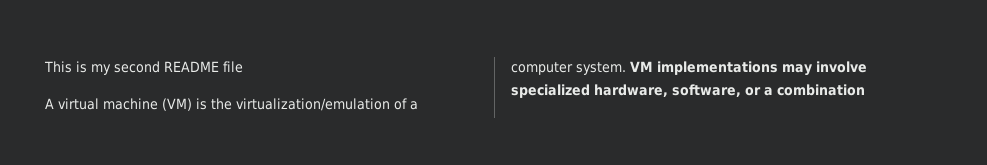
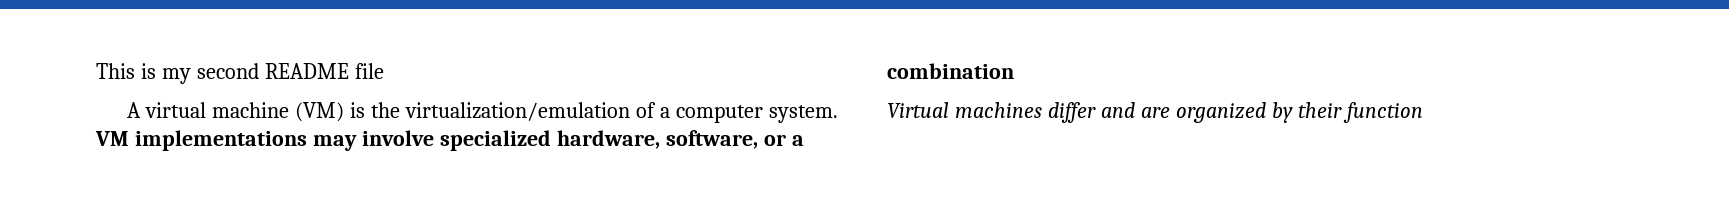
(865, 90) none -> [887,102,1423,123] // Virtual machines differ and are organized by their function

